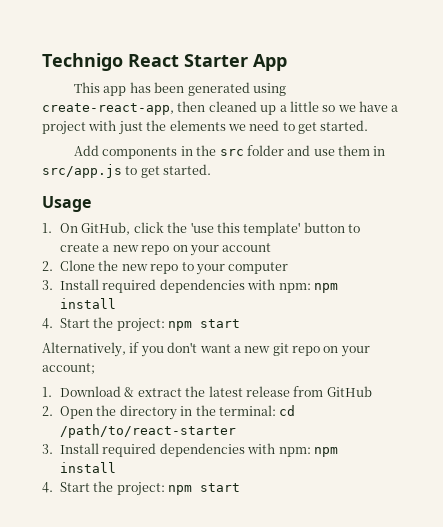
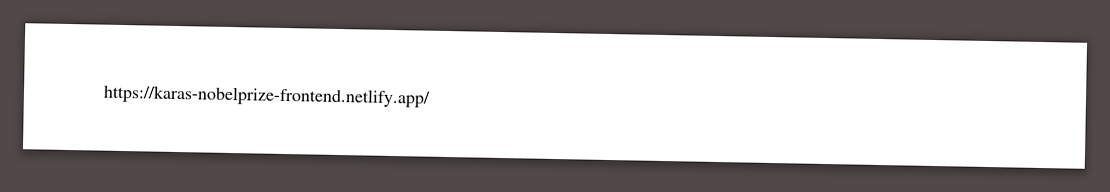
[42,53,287,71] [74,82,286,96] [42,101,399,115] [42,120,369,135] [74,145,386,159] [42,164,212,178] [42,196,91,212] [42,222,361,236] [60,243,272,256] [42,260,289,275] [42,279,338,293] [60,298,117,309] [42,317,241,332] [42,342,370,357] [42,363,95,374] [42,386,372,397] [42,405,296,420] [60,424,237,438] [42,443,338,457] [60,462,117,473] [42,481,241,496] Technigo React Starter App // This app has been generated using create-react-app, then cleaned up a little so we have a project with just the elements we need to get started. // Add components in the src folder and use them in src/app.js to get started. // Usage // 1. On GitHub, click the 'use this template' button to create a new repo on your account // 2. Clone the new repo to your computer // 3. Install required dependencies with npm: npm install // 4. Start the project: npm start // Alternatively, if you don't want a new git repo on your account; // 1. Download & extract the latest release from GitHub // 2. Open the directory in the terminal: cd /path/to/react-starter // 3. Install required dependencies with npm: npm install // 4. Start the project: npm start -> [103,84,431,108] https://karas-nobelprize-frontend.netlify.app/

